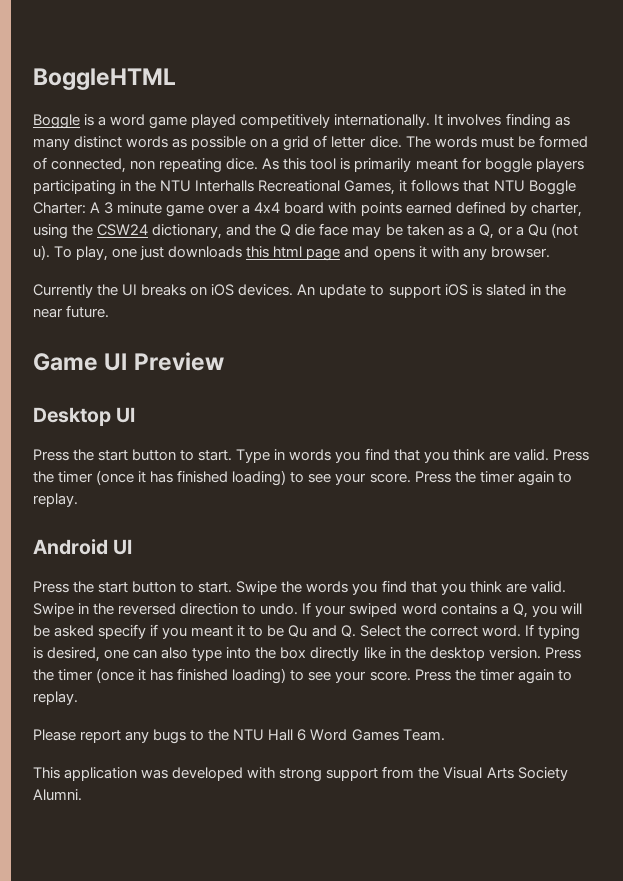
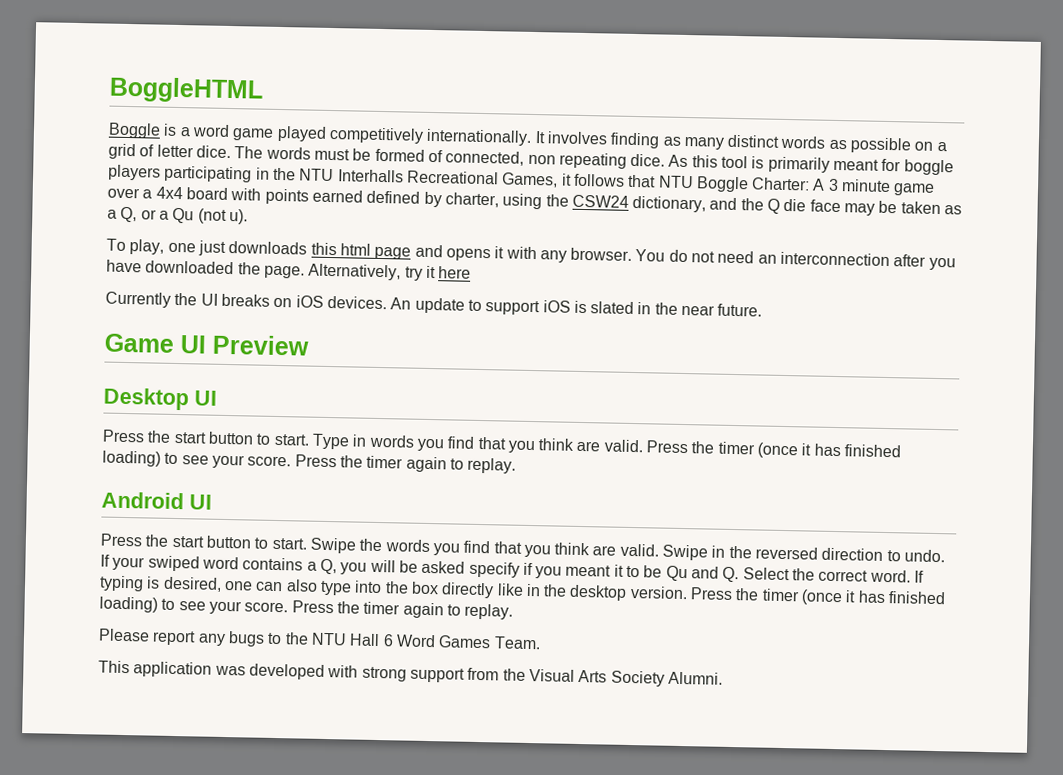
(50, 252) none -> (248, 216) //
(550, 252) none -> [635,249,956,271] [106,259,472,281] You do not need an interconnection after you have downloaded the page. Alternatively, try it here

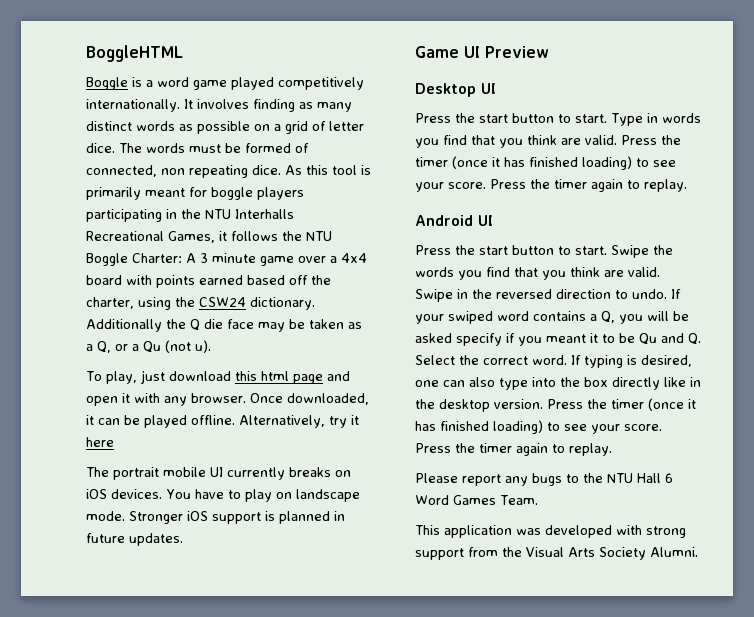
[627,174,657,188] that -> [282,231,302,241] the
[366,190,442,208] defined by -> [247,275,331,285] based off the
[632,195,738,213] dictionary, and -> [250,297,315,310] [86,319,162,332] dictionary. Additionally
[167,240,308,256] one just downloads -> [140,370,231,384] just download
[445,248,491,262] opens -> [86,396,118,406] open
[635,249,956,271] [106,259,472,281] [105,291,763,317] You do not need an interconnection after you have downloaded the page. Alternatively, try it here // Currently the UI breaks on iOS devices. An update to support iOS is slated in the near future. -> [250,393,369,405] [86,415,359,428] [86,437,114,447] [86,467,351,480] [86,489,360,502] [86,511,345,524] [86,533,183,546] Once downloaded, it can be played offline. Alternatively, try it here // The portrait mobile UI currently breaks on iOS devices. You have to play on landscape mode. Stronger iOS support is planned in future updates.

